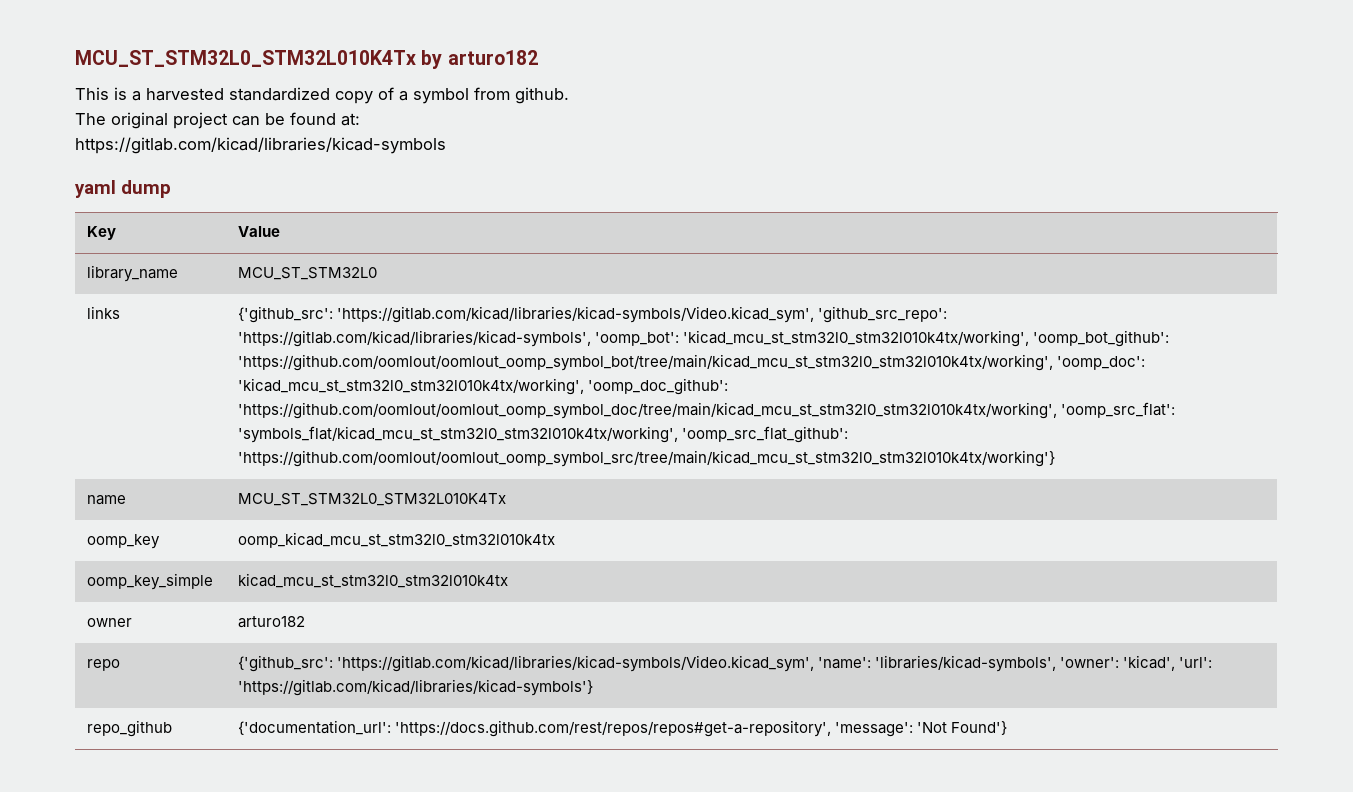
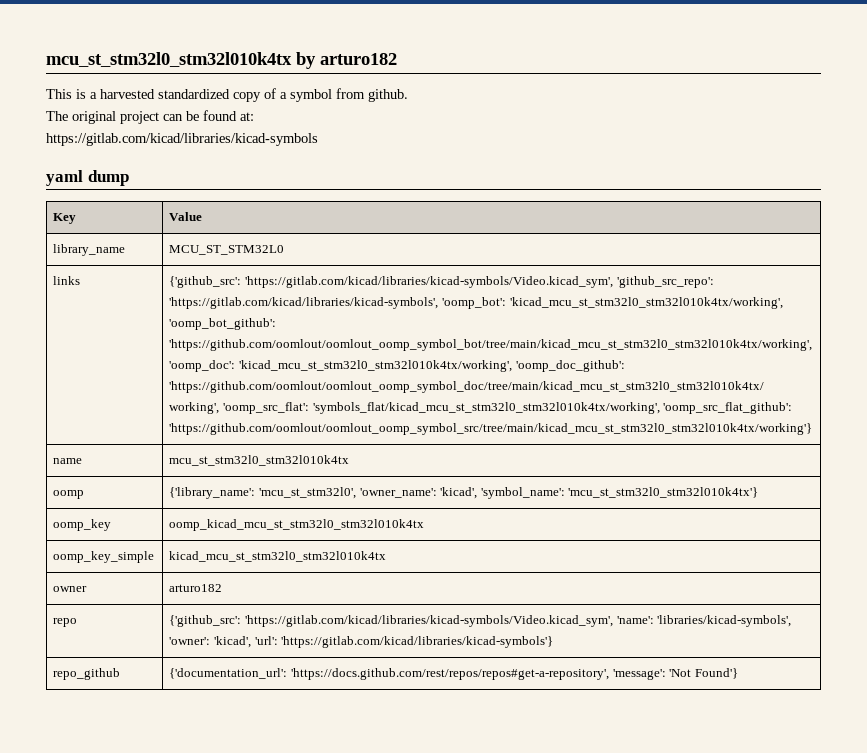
[75,50,416,67] MCU_ST_STM32L0_STM32L010K4Tx -> [46,52,292,67] mcu_st_stm32l0_stm32l010k4tx
[238,493,507,506] MCU_ST_STM32L0_STM32L010K4Tx -> [169,455,350,466] [53,490,85,499] [169,487,759,499] mcu_st_stm32l0_stm32l010k4tx // oomp | {'library_name': 'mcu_st_stm32l0', 'owner_name': 'kicad', 'symbol_name': 'mcu_st_stm32l0_stm32l010k4tx'}

